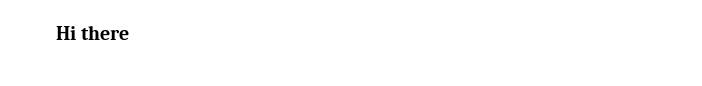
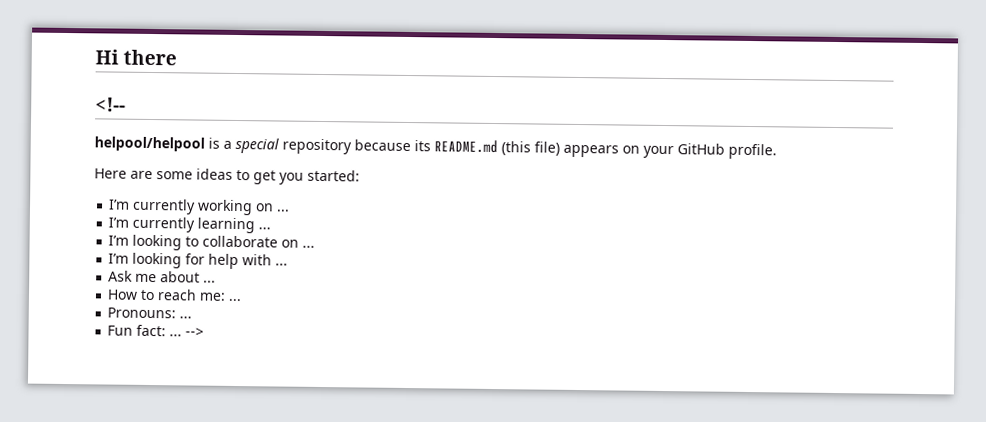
(130, 32) none -> [95,97,126,112] [94,136,777,160] [94,168,360,185] [108,198,291,216] [108,216,272,234] [108,234,316,251] [108,252,289,270] [108,270,217,283] [107,289,242,302] [107,307,193,319] [107,324,205,337] // <!-- // helpool/helpool is a special repository because its README.md (this file) appears on your GitHub profile. // Here are some ideas to get you started: // I’m currently working on ... // I’m currently learning ... // I’m looking to collaborate on ... // I’m looking for help with ... // Ask me about ... // How to reach me: ... // Pronouns: ... // Fun fact: ... -->

